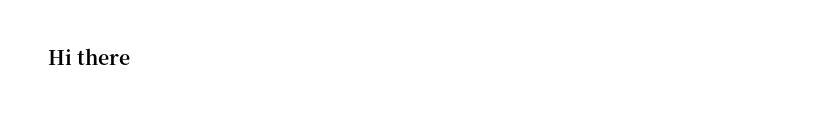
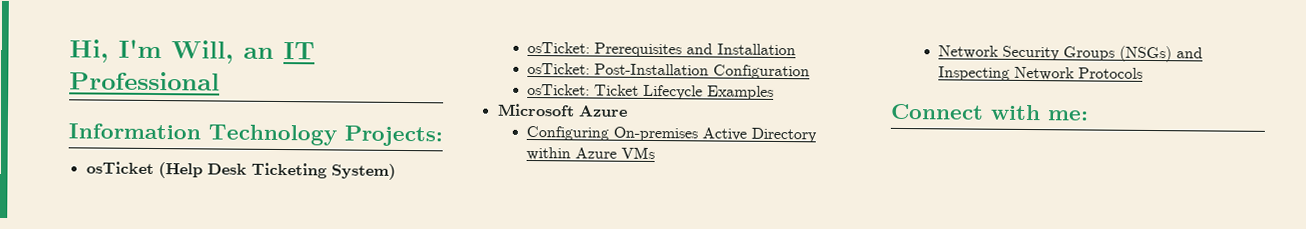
[48,48,131,65] Hi there -> [69,39,315,64] [69,71,220,91] [68,123,443,147] [85,161,396,180] [527,41,797,58] [527,62,811,80] [527,83,775,100] [496,103,628,117] [526,125,818,143] [526,146,656,161] [938,45,1204,63] [938,66,1144,81] [890,103,1089,121] Hi, I'm Will, an IT Professional // Information Technology Projects: // osTicket (Help Desk Ticketing System) // osTicket: Prerequisites and Installation // osTicket: Post-Installation Configuration // osTicket: Ticket Lifecycle Examples // Microsoft Azure // Configuring On-premises Active Directory within Azure VMs // Network Security Groups (NSGs) and Inspecting Network Protocols // Connect with me:

